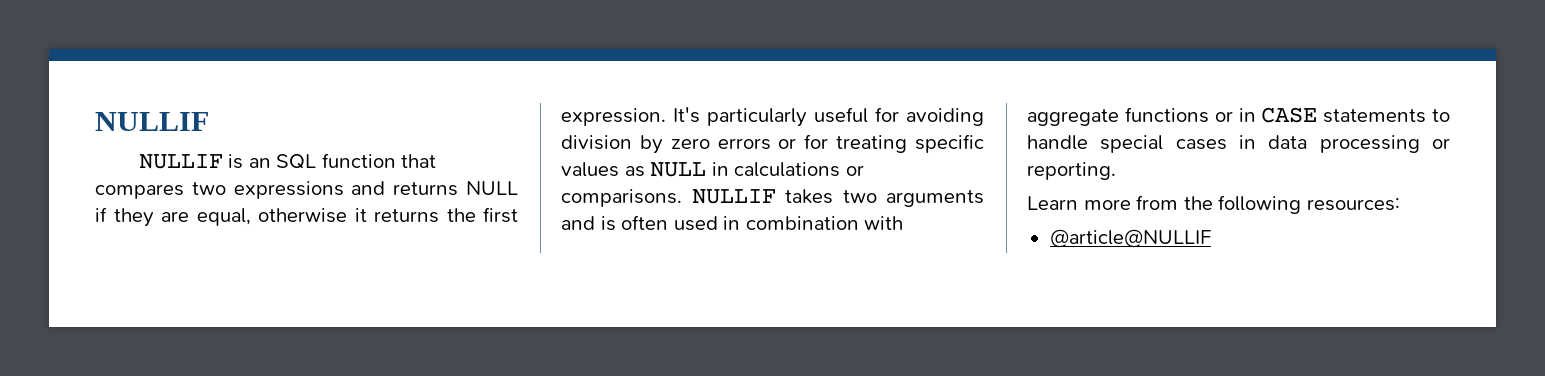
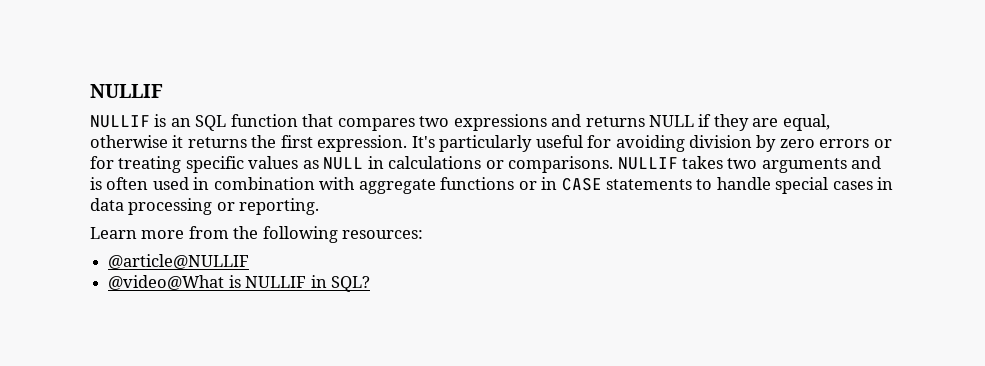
(1211, 238) none -> [108,275,370,292] // @video@What is NULLIF in SQL?

